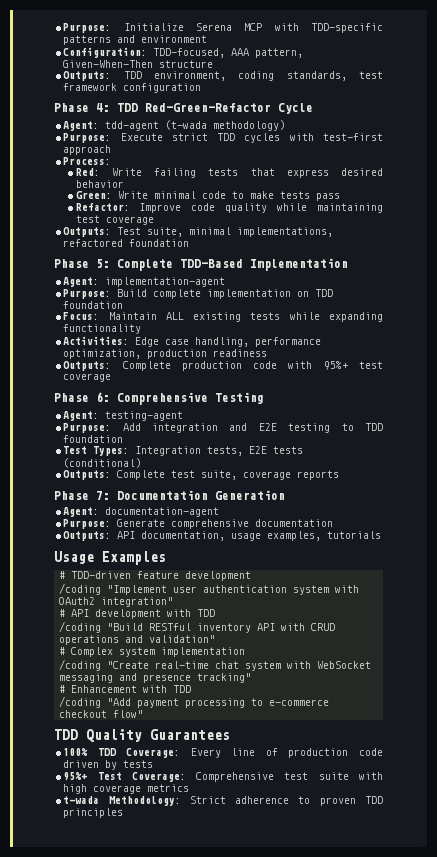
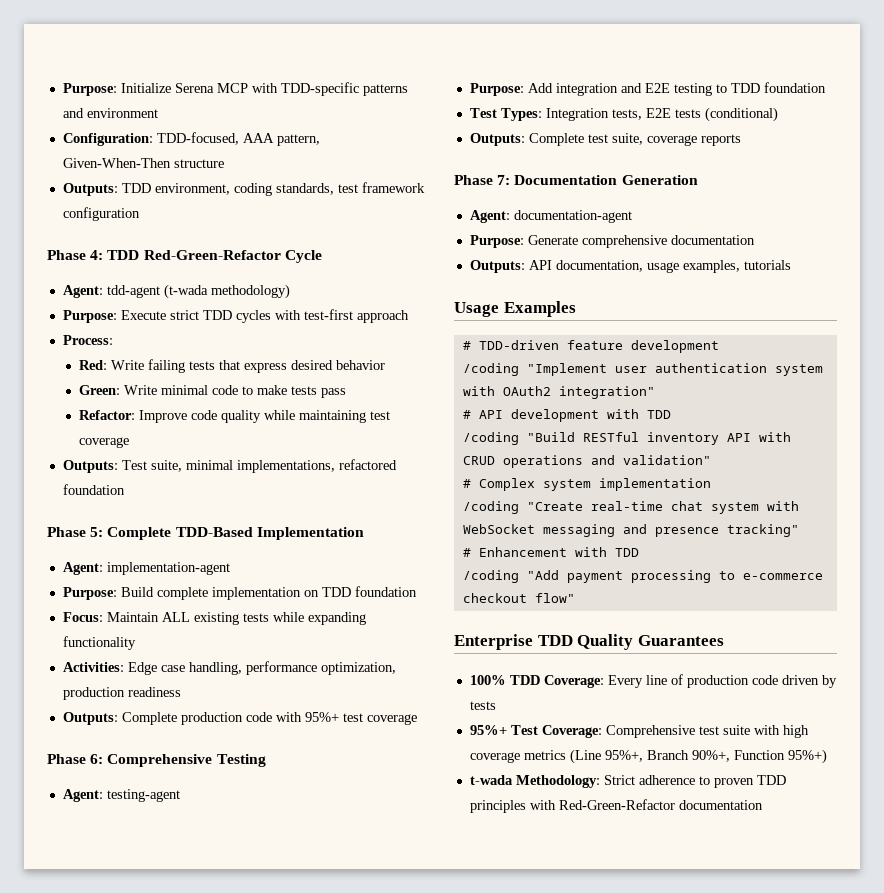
(144, 714) none -> [454,634,533,650] Enterprise
(190, 788) none -> [569,749,827,764] (Line 95%+, Branch 90%+, Function 95%+)
(124, 813) none -> [529,799,763,810] with Red-Green-Refactor documentation

